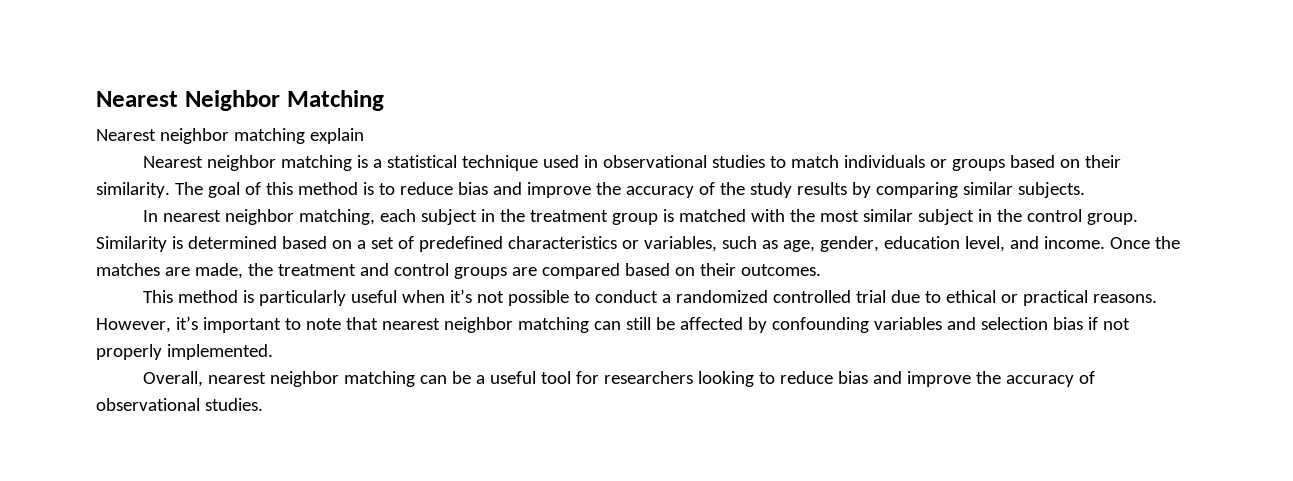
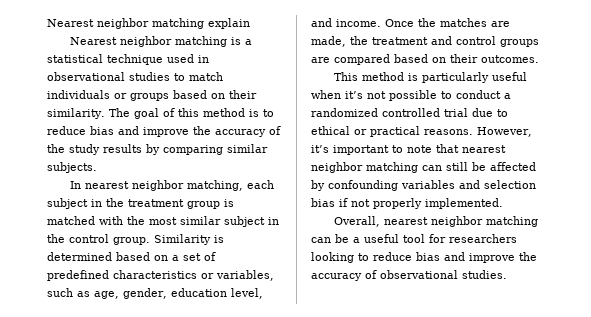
[96,90,384,111] [96,129,156,141] Nearest Neighbor Matching // Nearest -> [47,19,94,27] Nearest

